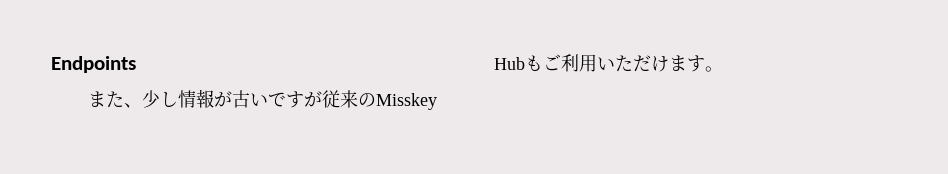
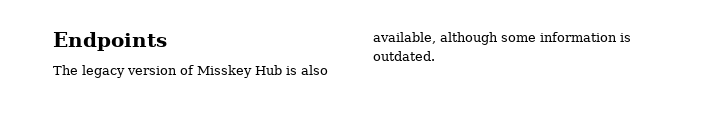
[87,89,437,110] [494,54,723,72] また、少し情報が古いですが従来のMisskey Hubもご利用いただけます。 -> [53,65,328,78] [373,32,631,45] [373,51,435,61] The legacy version of Misskey Hub is also available, although some information is outdated.

